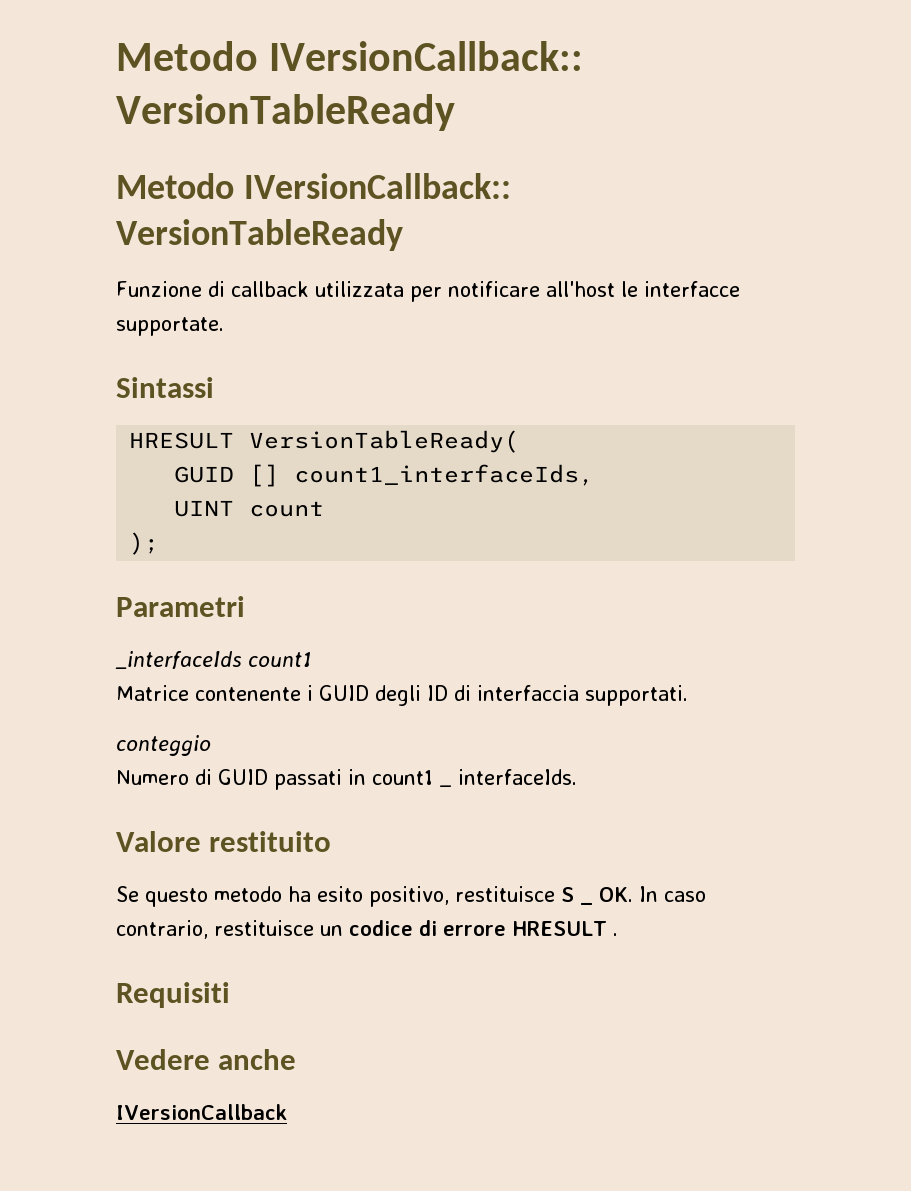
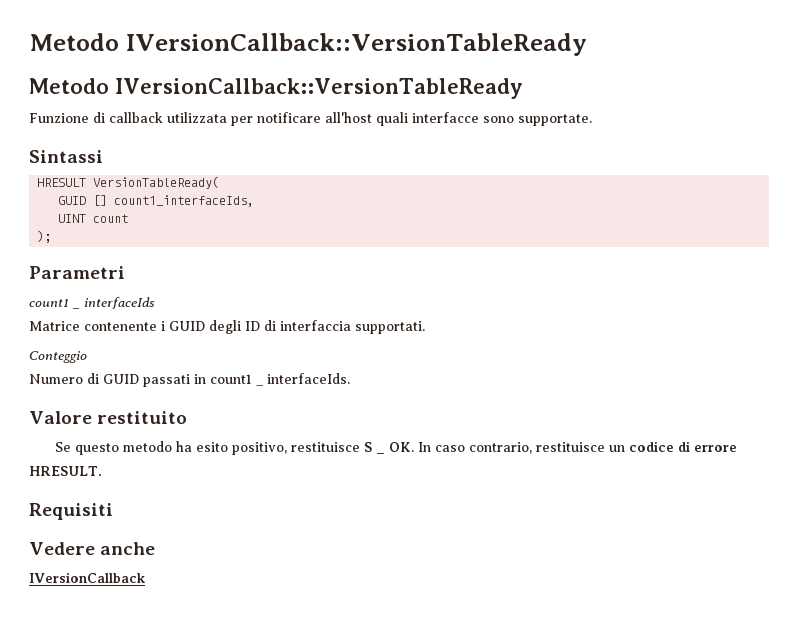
[116,41,584,71] [116,94,455,131] [116,173,511,199] [116,219,403,251] Metodo IVersionCallback:: VersionTableReady // Metodo IVersionCallback:: VersionTableReady -> [29,33,587,56] [29,78,523,99] Metodo IVersionCallback::VersionTableReady // Metodo IVersionCallback::VersionTableReady
[621,281,740,297] le interfacce -> [376,112,514,126] quali interfacce sono
[115,651,312,669] _interfaceIds count1 -> [29,299,69,307] [72,297,155,309] count1 _ interfaceIds
[116,735,211,756] conteggio -> [29,351,87,363] Conteggio
[512,921,618,936] HRESULT . -> [29,466,102,476] HRESULT.

